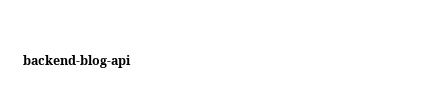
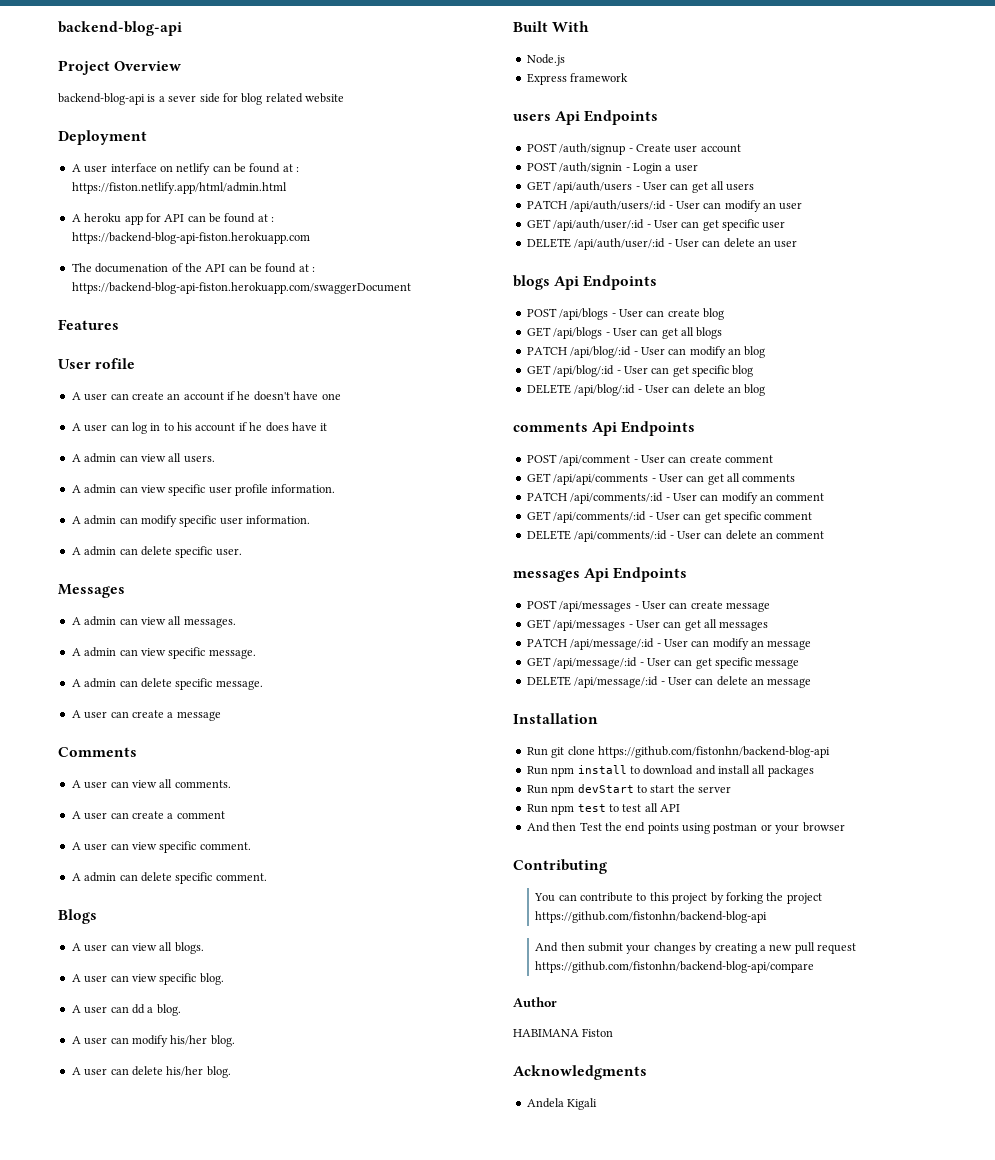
[23,55,131,68] backend-blog-api -> [58,21,182,36] [58,60,182,75] [58,93,344,105] [58,130,147,145] [71,163,300,175] [71,182,287,194] [71,213,275,225] [71,232,310,244] [71,263,316,273] [71,282,411,294] [58,319,119,330] [58,358,136,369] [71,391,341,401] [71,422,328,434] [71,453,215,463] [71,484,336,496] [71,515,310,527] [71,546,242,558] [58,584,125,598] [71,616,236,628] [71,647,256,659] [71,678,263,690] [71,710,221,721] [58,747,137,757] [71,779,231,789] [71,811,225,820] [71,841,251,853] [71,872,267,884] [58,909,97,924] [71,942,204,954] [71,973,224,985] [71,1004,181,1016] [71,1035,235,1047] [71,1066,231,1078] [513,21,590,32] [526,54,565,66] [526,73,629,85] [513,110,659,125] [526,143,741,155] [526,162,698,174] [526,181,755,193] [526,200,803,212] [526,219,786,231] [526,238,798,250] [513,275,658,290] [526,308,724,320] [526,327,723,339] [526,346,766,358] [526,365,754,377] [526,384,766,396] [513,421,696,436] [526,454,773,466] [526,473,796,485] [526,492,825,504] [526,511,813,523] [526,530,825,542] [513,567,688,582] [526,600,770,612] [526,619,769,631] [526,638,812,650] [526,657,800,669] [526,676,812,688] [513,713,598,724] [526,746,830,758] [526,765,814,777] [526,784,731,796] [526,803,680,815] [526,822,845,834] [513,859,607,874] [534,892,822,904] [535,911,768,923] [535,942,857,954] [535,961,815,973] [513,997,557,1007] [513,1028,614,1037] [513,1065,647,1080] [526,1098,598,1110] backend-blog-api // Project Overview // backend-blog-api is a sever side for blog related website // Deployment // A user interface on netlify can be found at : https://fiston.netlify.app/html/admin.html // A heroku app for API can be found at : https://backend-blog-api-fiston.herokuapp.com // The documenation of the API can be found at : https://backend-blog-api-fiston.herokuapp.com/swaggerDocument // Features // User rofile // A user can create an account if he doesn't have one // A user can log in to his account if he does have it // A admin can view all users. // A admin can view specific user profile information. // A admin can modify specific user information. // A admin can delete specific user. // Messages // A admin can view all messages. // A admin can view specific message. // A admin can delete specific message. // A user can create a message // Comments // A user can view all comments. // A user can create a comment // A user can view specific comment. // A admin can delete specific comment. // Blogs // A user can view all blogs. // A user can view specific blog. // A user can dd a blog. // A user can modify his/her blog. // A user can delete his/her blog. // Built With // Node.js // Express framework // users Api Endpoints // POST /auth/signup - Create user account // POST /auth/signin - Login a user // GET /api/auth/users - User can get all users // PATCH /api/auth/users/:id - User can modify an user // GET /api/auth/user/:id - User can get specific user // DELETE /api/auth/user/:id - User can delete an user // blogs Api Endpoints // POST /api/blogs - User can create blog // GET /api/blogs - User can get all blogs // PATCH /api/blog/:id - User can modify an blog // GET /api/blog/:id - User can get specific blog // DELETE /api/blog/:id - User can delete an blog // comments Api Endpoints // POST /api/comment - User can create comment // GET /api/api/comments - User can get all comments // PATCH /api/comments/:id - User can modify an comment // GET /api/comments/:id - User can get specific comment // DELETE /api/comments/:id - User can delete an comment // messages Api Endpoints // POST /api/messages - User can create message // GET /api/messages - User can get all messages // PATCH /api/message/:id - User can modify an message // GET /api/message/:id - User can get specific message // DELETE /api/message/:id - User can delete an message // Installation // Run git clone https://github.com/fistonhn/backend-blog-api // Run npm install to download and install all packages // Run npm devStart to start the server // Run npm test to test all API // And then Test the end points using postman or your browser // Contributing // You can contribute to this project by forking the project https://github.com/fistonhn/backend-blog-api // And then submit your changes by creating a new pull request https://github.com/fistonhn/backend-blog-api/compare // Author // HABIMANA Fiston // Acknowledgments // Andela Kigali

